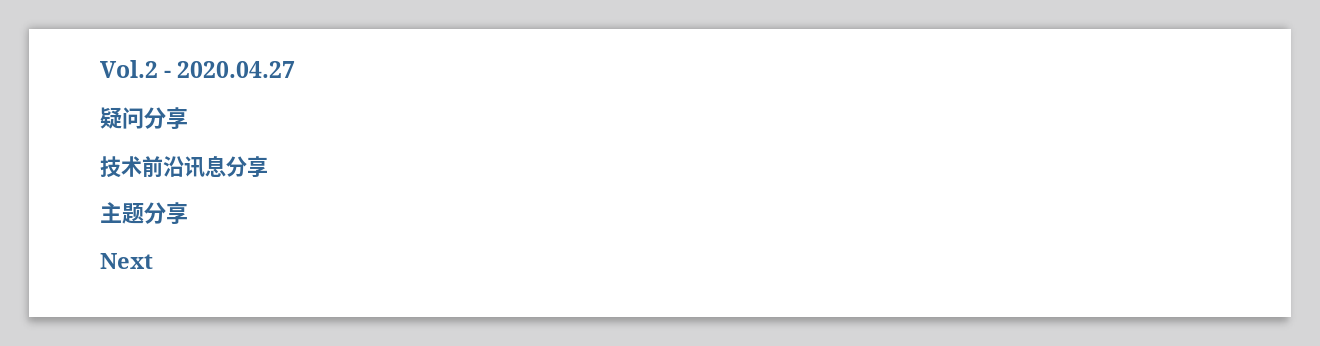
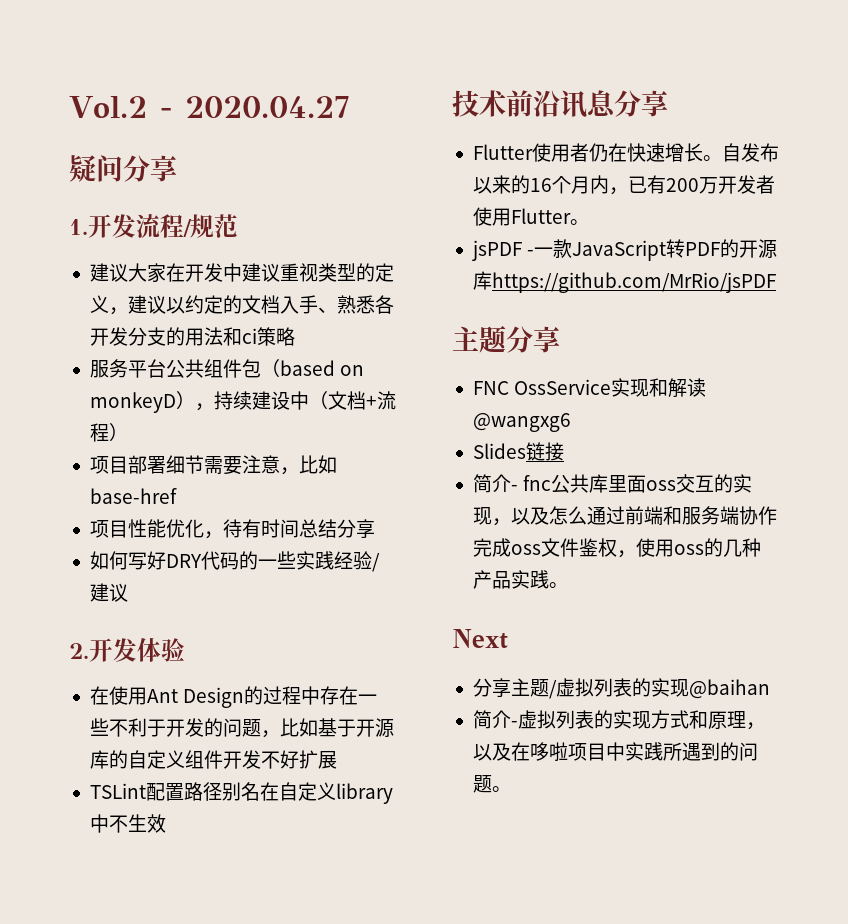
[100,155,268,178] [100,202,188,224] [100,253,153,269] 技术前沿讯息分享 // 主题分享 // Next -> [69,214,238,238] [89,263,394,283] [89,295,394,315] [89,327,295,346] [89,359,365,378] [89,391,396,413] [89,423,128,442] [89,455,337,475] [89,488,177,504] [89,519,375,539] [89,551,380,572] [89,583,128,602] [69,637,185,662] [89,686,378,708] [89,718,394,738] [89,750,337,769] [89,782,393,804] [89,814,166,833] [452,90,668,118] [472,143,779,162] [472,175,775,195] [472,207,589,226] [471,239,778,261] [472,271,776,293] [452,325,560,353] [472,378,707,398] [472,413,571,432] [472,442,564,461] [472,474,753,493] [472,506,777,526] [472,538,761,558] [472,570,568,589] [452,629,508,649] [472,678,770,699] [472,710,765,730] [472,742,758,761] [472,775,511,793] 1.开发流程/规范 // 建议大家在开发中建议重视类型的定义，建议以约定的文档入手、熟悉各开发分支的用法和ci策略 // 服务平台公共组件包（based on monkeyD），持续建设中（文档+流程） // 项目部署细节需要注意，比如base-href // 项目性能优化，待有时间总结分享 // 如何写好DRY代码的一些实践经验/建议 // 2.开发体验 // 在使用Ant Design的过程中存在一些不利于开发的问题，比如基于开源库的自定义组件开发不好扩展 // TSLint配置路径别名在自定义library中不生效 // 技术前沿讯息分享 // Flutter使用者仍在快速增长。自发布以来的16个月内，已有200万开发者使用Flutter。 // jsPDF -一款JavaScript转PDF的开源库https://github.com/MrRio/jsPDF // 主题分享 // FNC OssService实现和解读@wangxg6 // Slides链接 // 简介- fnc公共库里面oss交互的实现，以及怎么通过前端和服务端协作完成oss文件鉴权，使用oss的几种产品实践。 // Next // 分享主题/虚拟列表的实现@baihan // 简介-虚拟列表的实现方式和原理，以及在哆啦项目中实践所遇到的问题。

